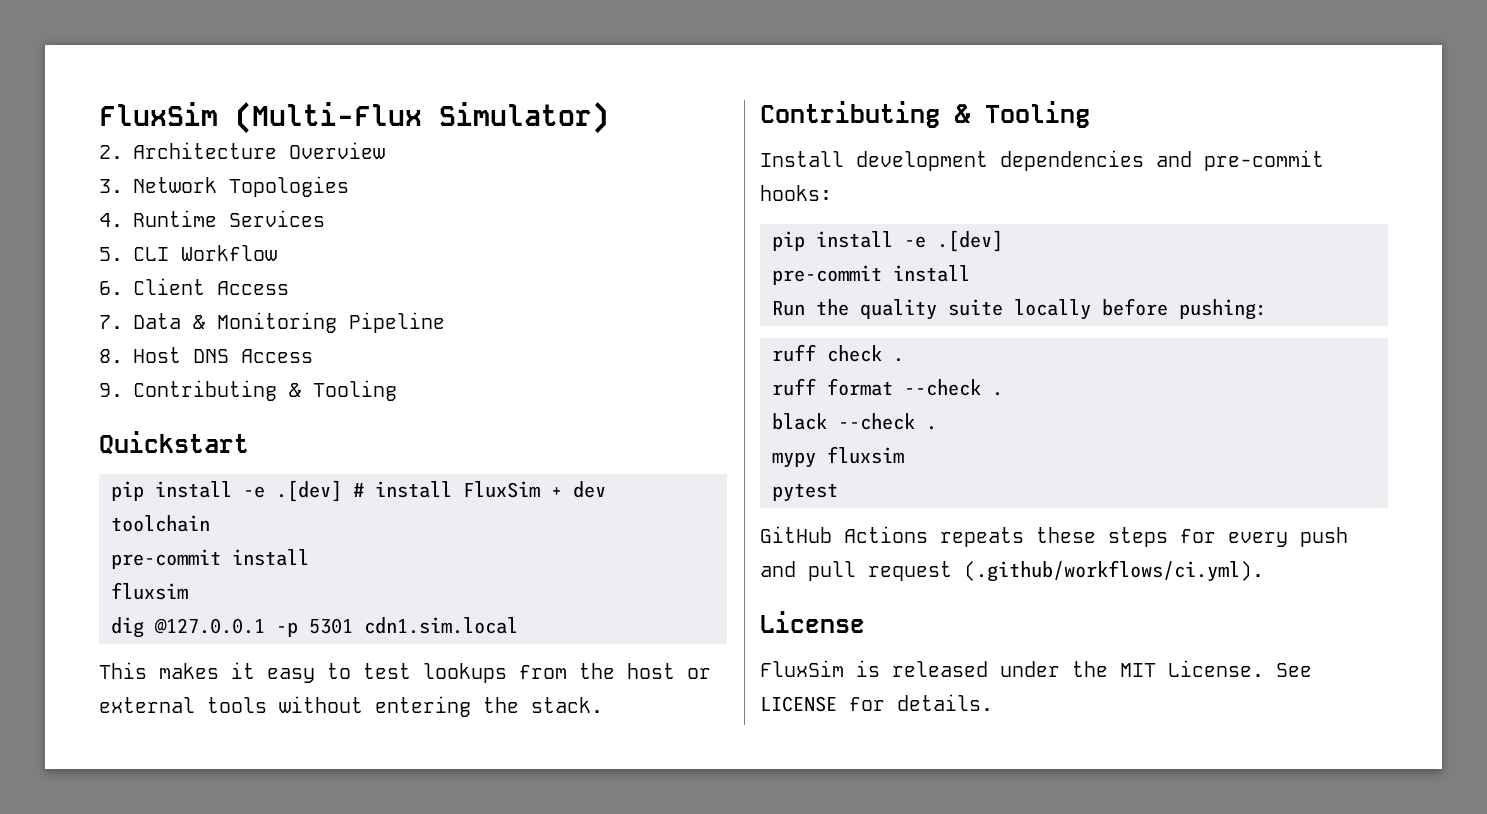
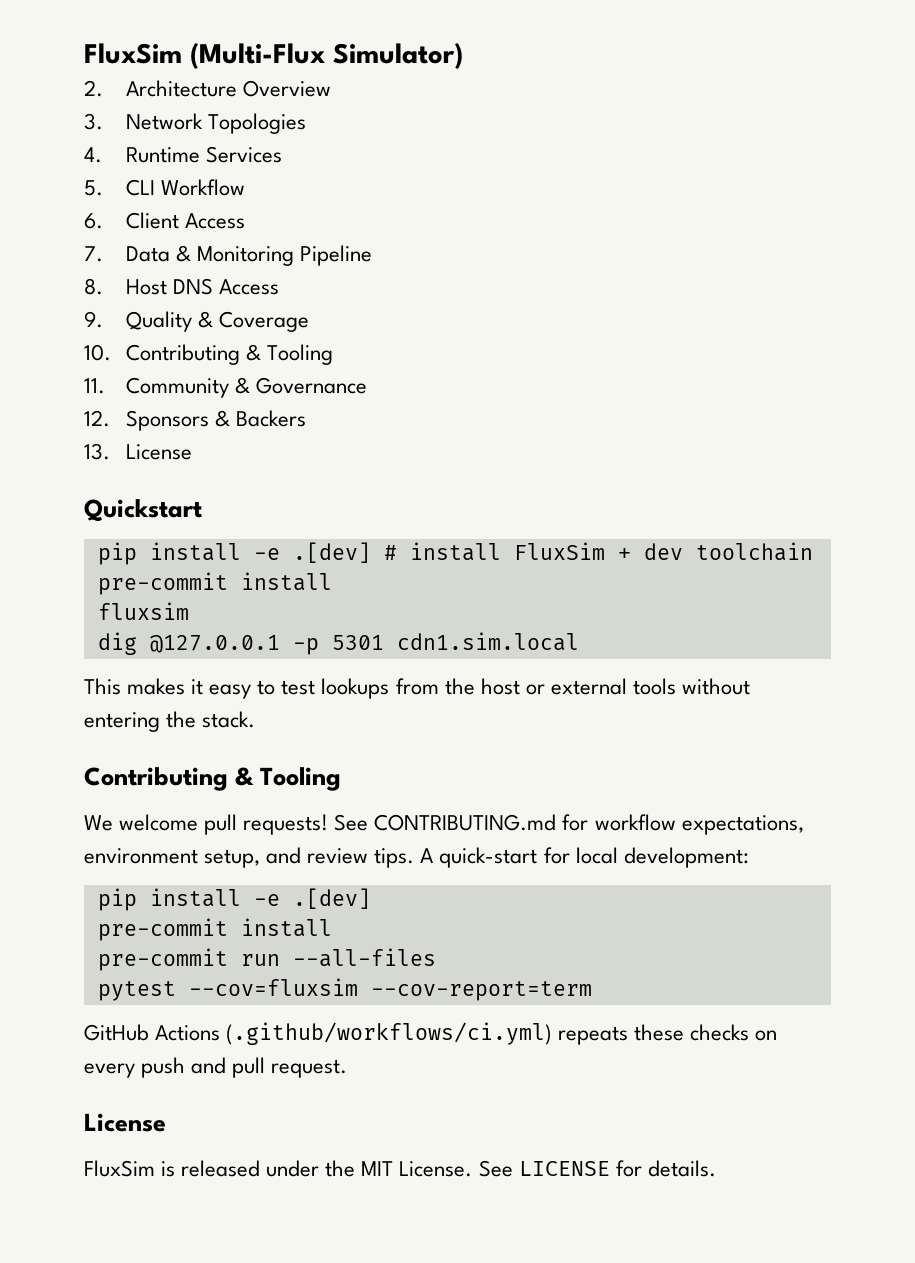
[133,380,397,401] Contributing & Tooling -> [126,311,310,332] [84,344,334,365] [84,377,368,398] [84,410,307,431] [84,443,193,460] Quality & Coverage // 10. Contributing & Tooling // 11. Community & Governance // 12. Sponsors & Backers // 13. License
[760,150,1324,171] [760,185,832,201] Install development dependencies and pre-commit hooks: -> [84,814,804,835] [84,847,749,868] We welcome pull requests! See CONTRIBUTING.md for workflow expectations, environment setup, and review tips. A quick-start for local development:
[772,298,1267,320] [772,344,904,362] [772,378,1003,396] [772,413,937,430] [772,446,904,468] Run the quality suite locally before pushing: // ruff check . // ruff format --check . // black --check . // mypy fluxsim -> [97,948,436,971] pre-commit run --all-files
(838, 492) none -> [188,978,592,1001] --cov=fluxsim --cov-report=term
(928, 534) none -> [226,1022,553,1045] (.github/workflows/ci.yml)
[1108,527,1216,547] steps for -> [690,1024,778,1041] checks on
[868,560,1264,582] request (.github/workflows/ci.yml). -> [271,1059,348,1078] request.

